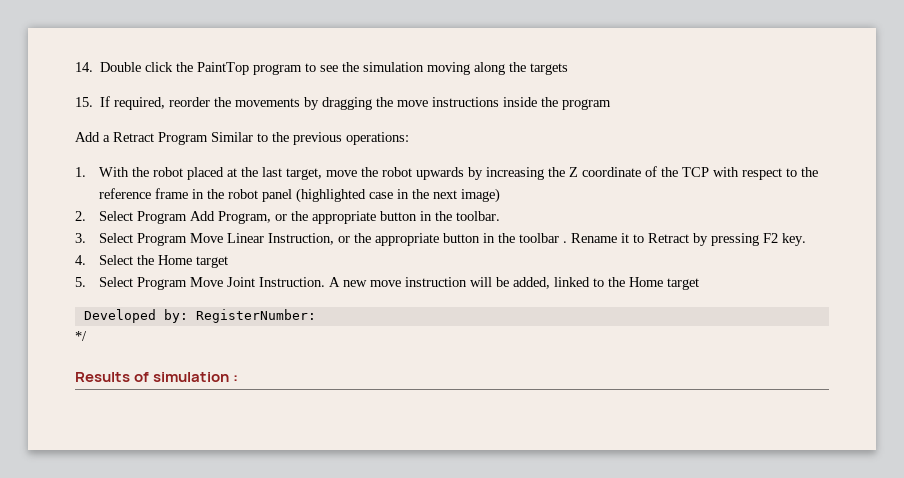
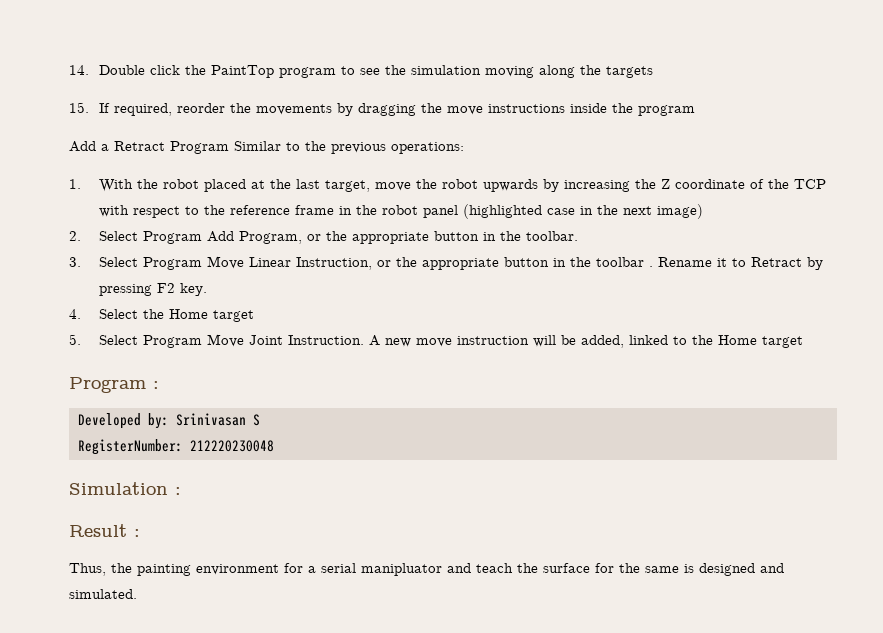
(700, 284) none -> [69,377,159,393] // Program :
(188, 316) none -> [176,413,260,426] Srinivasan S //
[75,331,87,341] [75,372,239,382] // */ // Results of simulation : -> [190,440,274,452] [69,482,181,495] [69,524,140,537] [69,563,784,576] [69,589,137,599] 212220230048 // Simulation : // Result : // Thus, the painting environment for a serial manipluator and teach the surface for the same is designed and simulated.

